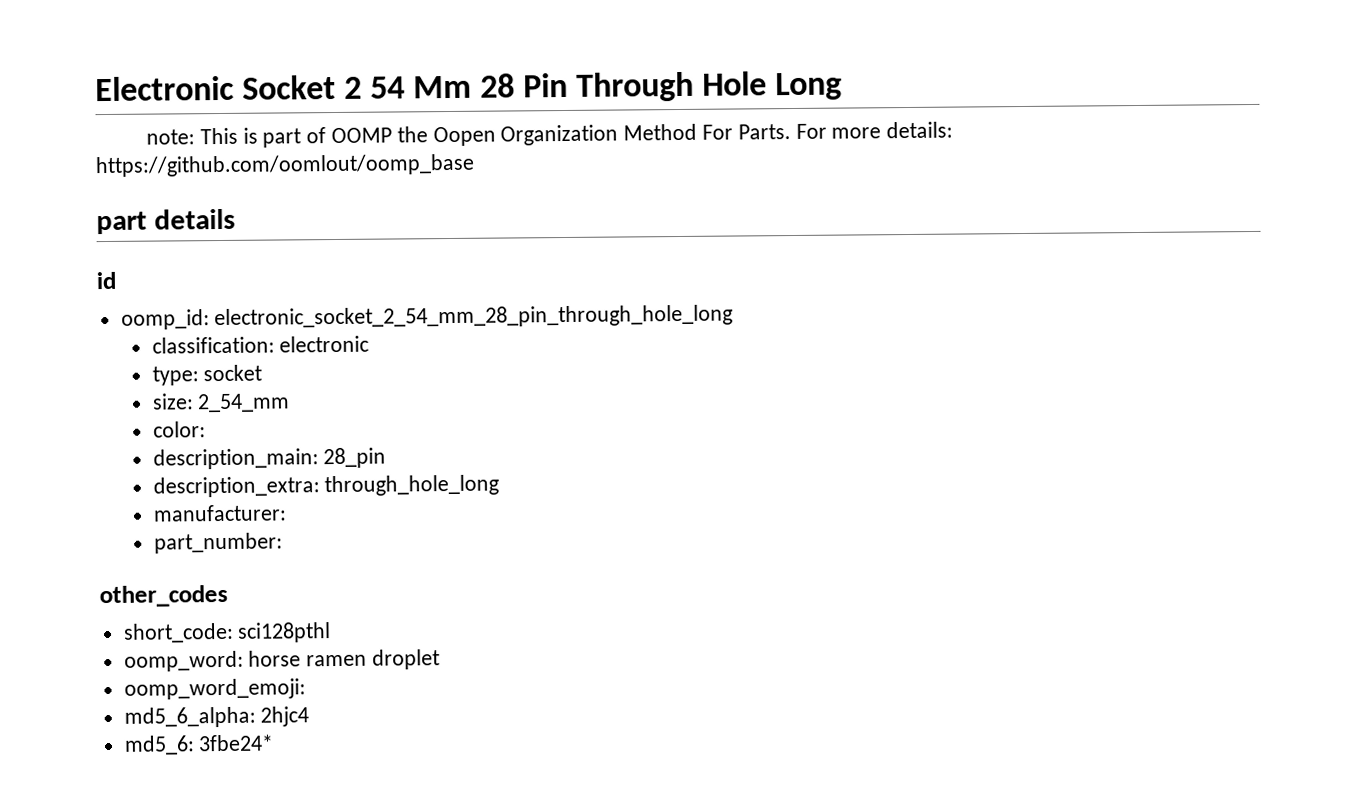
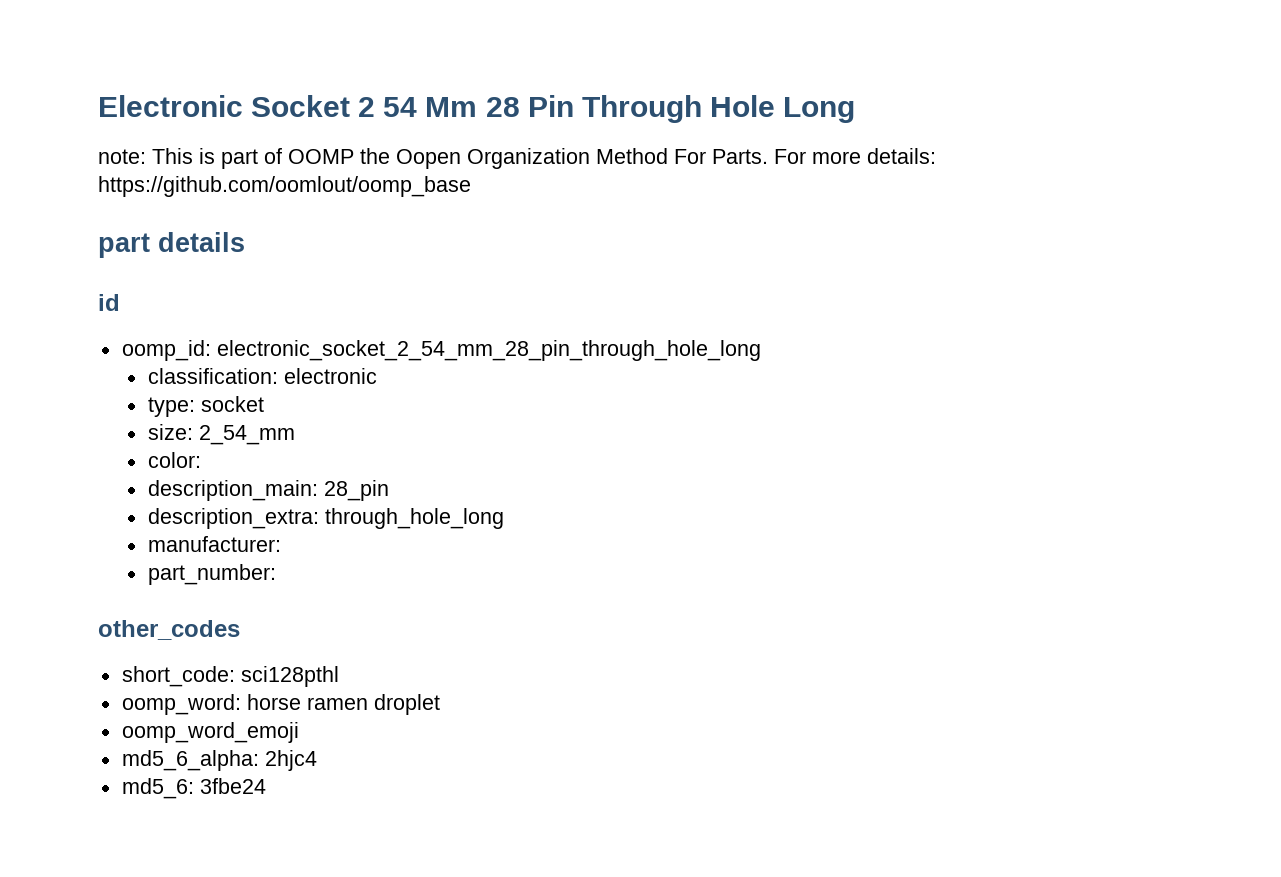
[123,678,306,700] oomp_word_emoji: -> [121,722,299,743] oomp_word_emoji
[198,734,275,752] 3fbe24* -> [199,778,266,794] 3fbe24

